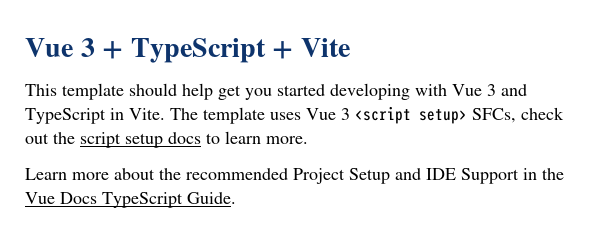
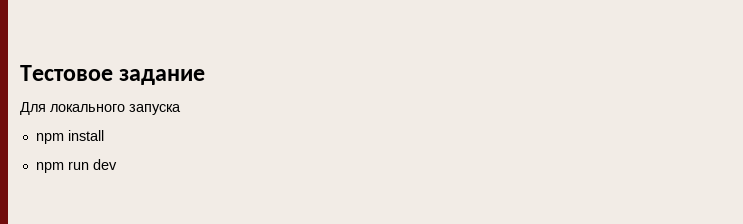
[25,38,350,63] [25,83,527,100] [25,106,564,124] [25,131,308,148] [25,168,564,184] [25,192,236,208] Vue 3 + TypeScript + Vite // This template should help get you started developing with Vue 3 and TypeScript in Vite. The template uses Vue 3 <script setup> SFCs, check out the script setup docs to learn more. // Learn more about the recommended Project Setup and IDE Support in the Vue Docs TypeScript Guide. -> [20,65,206,85] [20,102,181,115] [35,130,104,144] [35,159,117,173] Тестовое задание // Для локального запуска // npm install // npm run dev

